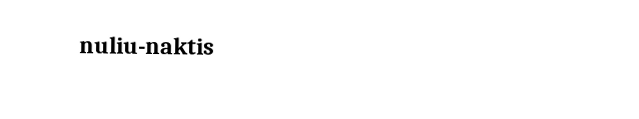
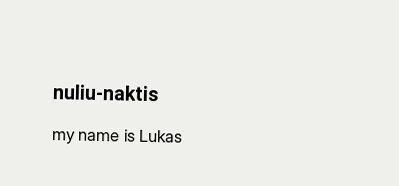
(215, 45) none -> [51,129,184,145] // my name is Lukas

